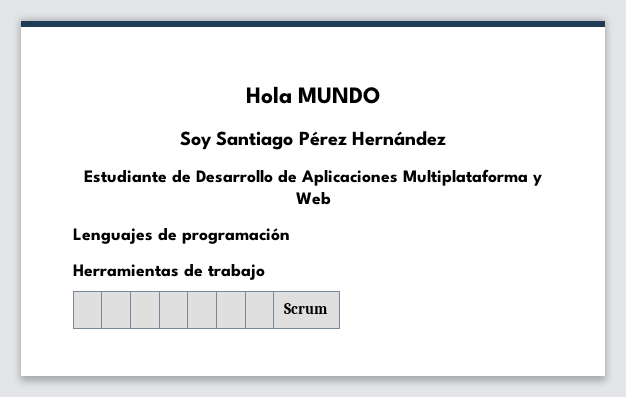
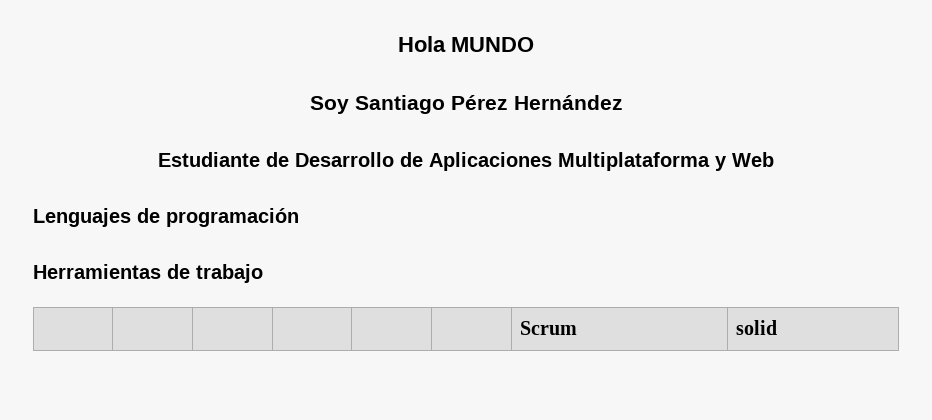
[283,303,328,314] | Scrum -> [520,321,578,335] [736,320,778,335] Scrum | solid

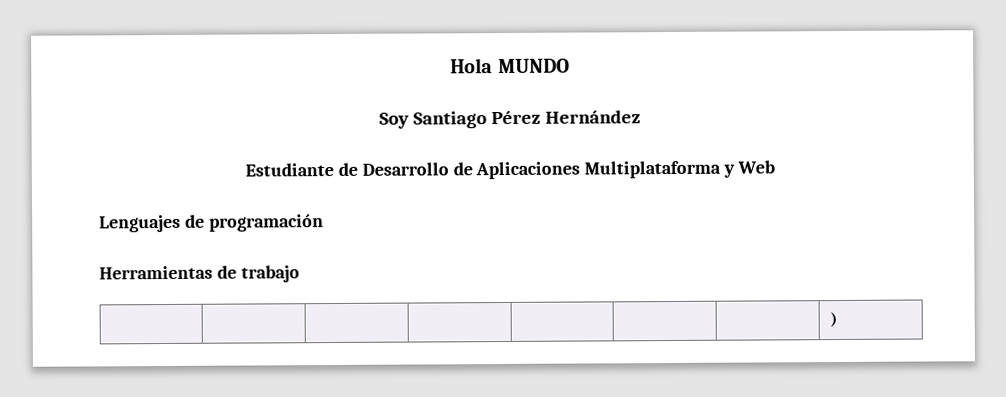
[520,321,578,335] [736,320,778,335] Scrum | solid -> [830,312,839,328] | )

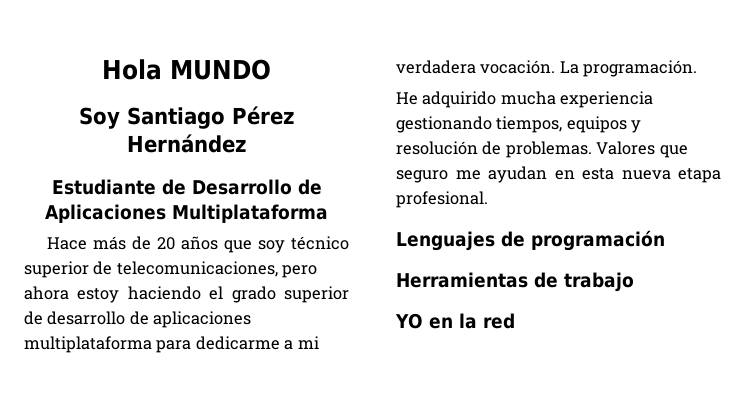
[723,160,776,178] y Web -> [46,236,349,253] [24,261,318,278] [24,286,349,303] [24,311,252,328] [24,336,319,353] [396,60,698,77] [396,91,654,108] [396,116,642,133] [396,141,688,158] [396,166,721,183] [396,191,488,208] // Hace más de 20 años que soy técnico superior de telecomunicaciones, pero ahora estoy haciendo el grado superior de desarrollo de aplicaciones multiplataforma para dedicarme a mi verdadera vocación. La programación. // He adquirido mucha experiencia gestionando tiempos, equipos y resolución de problemas. Valores que seguro me ayudan en esta nueva etapa profesional.
[830,312,839,328] // | | | | | | | ) -> [395,313,515,329] // YO en la red

